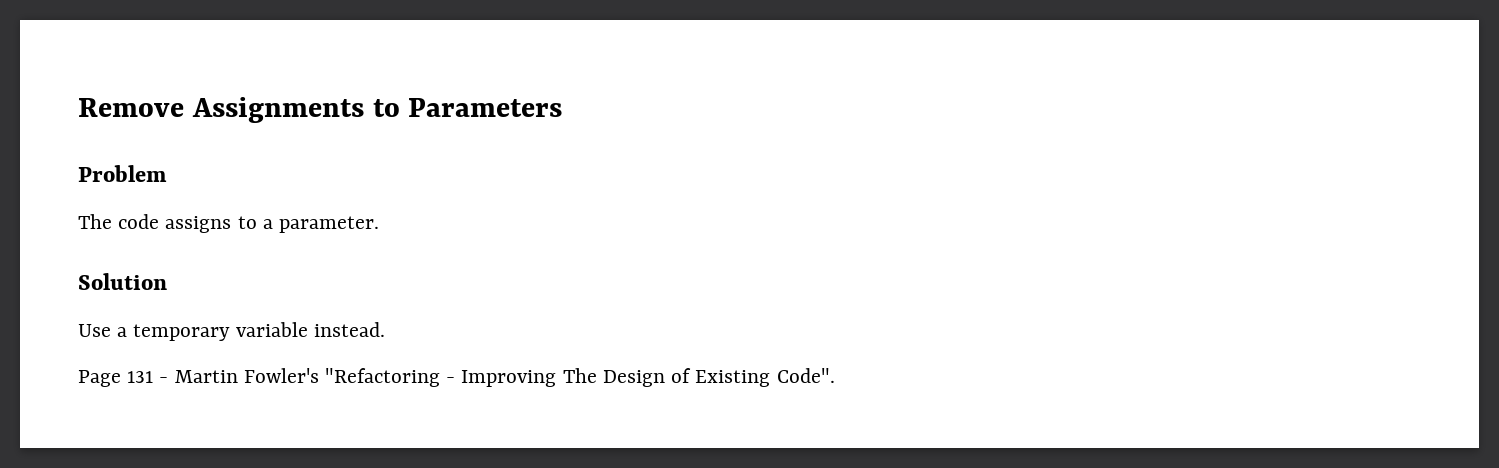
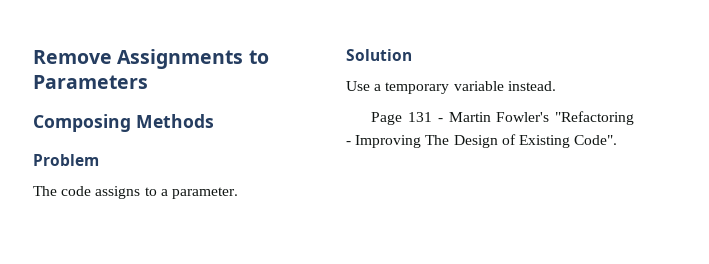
(563, 107) none -> [33,114,214,132] // Composing Methods

